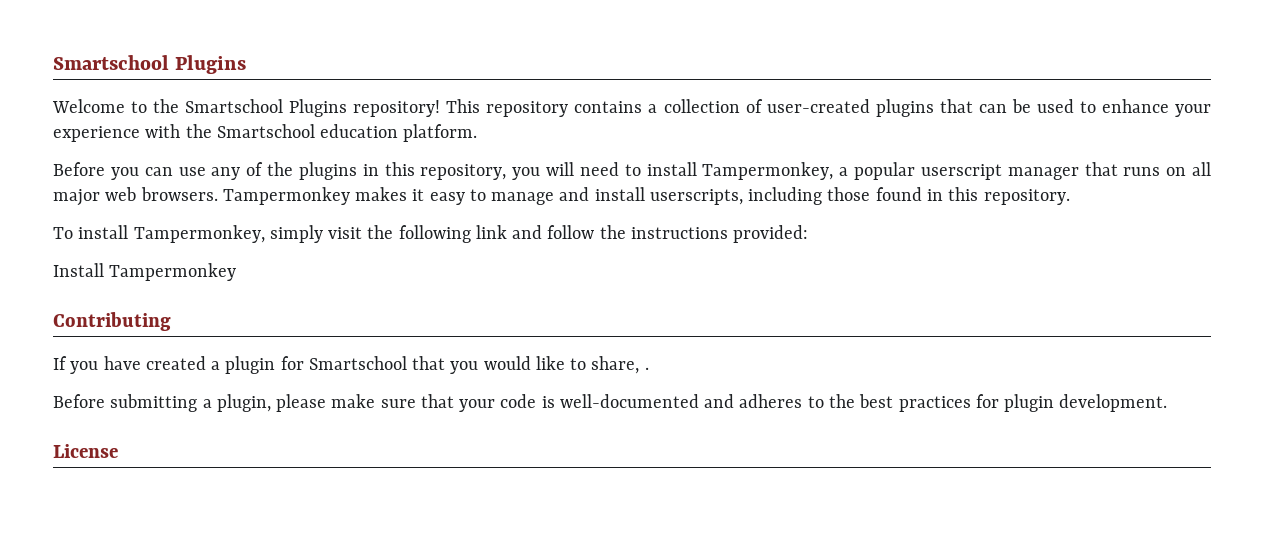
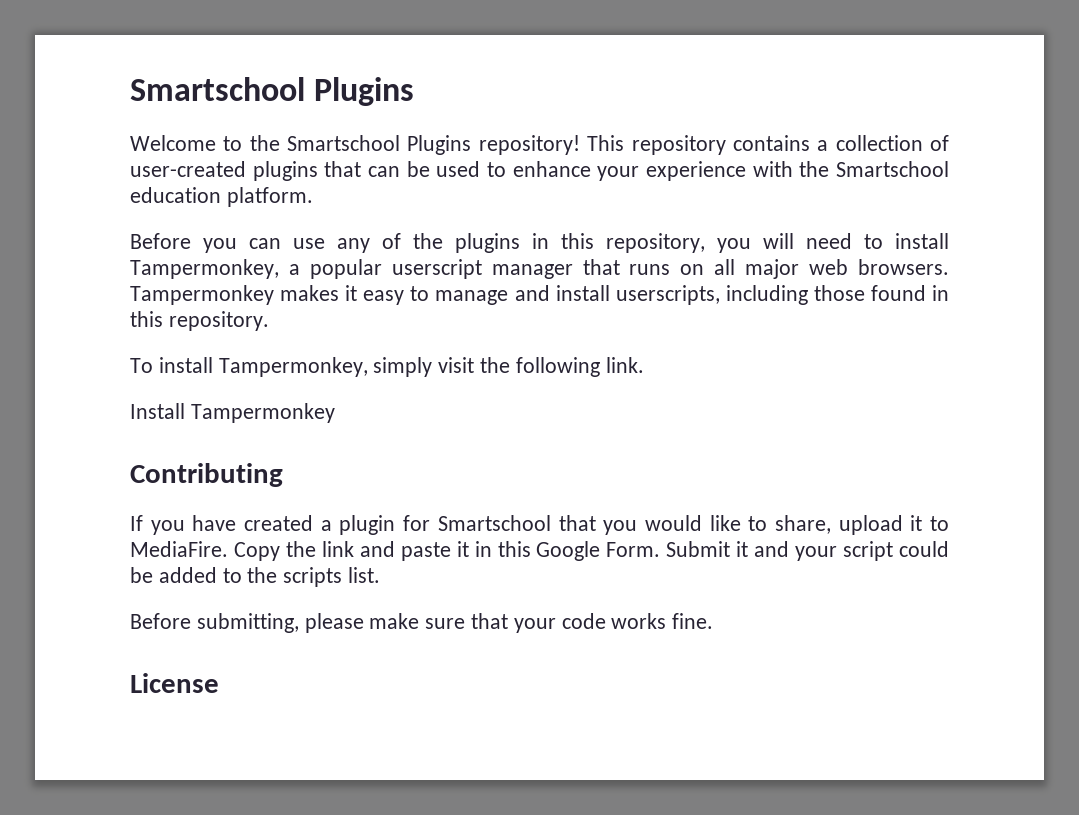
[475,225,809,243] link and follow the instructions provided: -> [605,357,644,373] link.
[644,367,649,370] [53,394,271,412] . // Before submitting a plugin, -> [838,515,949,535] [130,541,949,561] [130,567,381,587] [130,613,299,633] upload it to MediaFire. Copy the link and paste it in this Google Form. Submit it and your script could be added to the scripts list. // Before submitting,
[541,394,1168,412] is well-documented and adheres to the best practices for plugin development. -> [611,613,714,629] works fine.

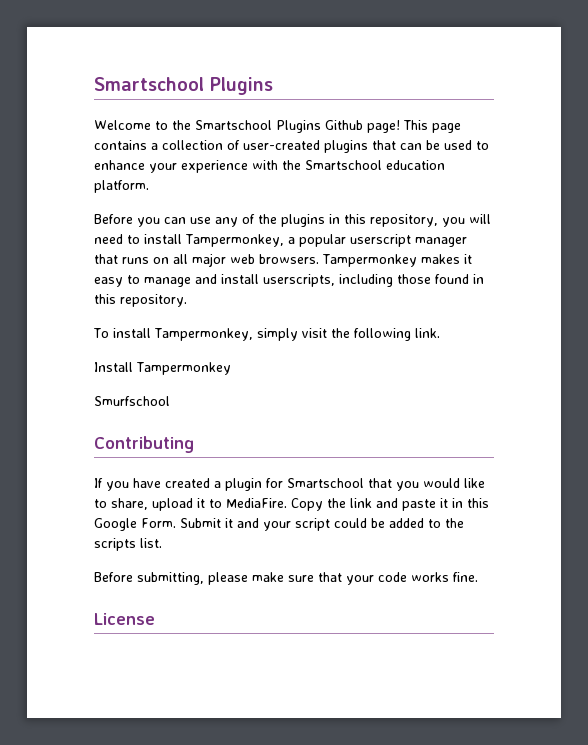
[478,135,726,155] repository! This repository -> [325,120,461,133] Github page! This page
(335, 413) none -> [94,396,170,406] // Smurfschool

